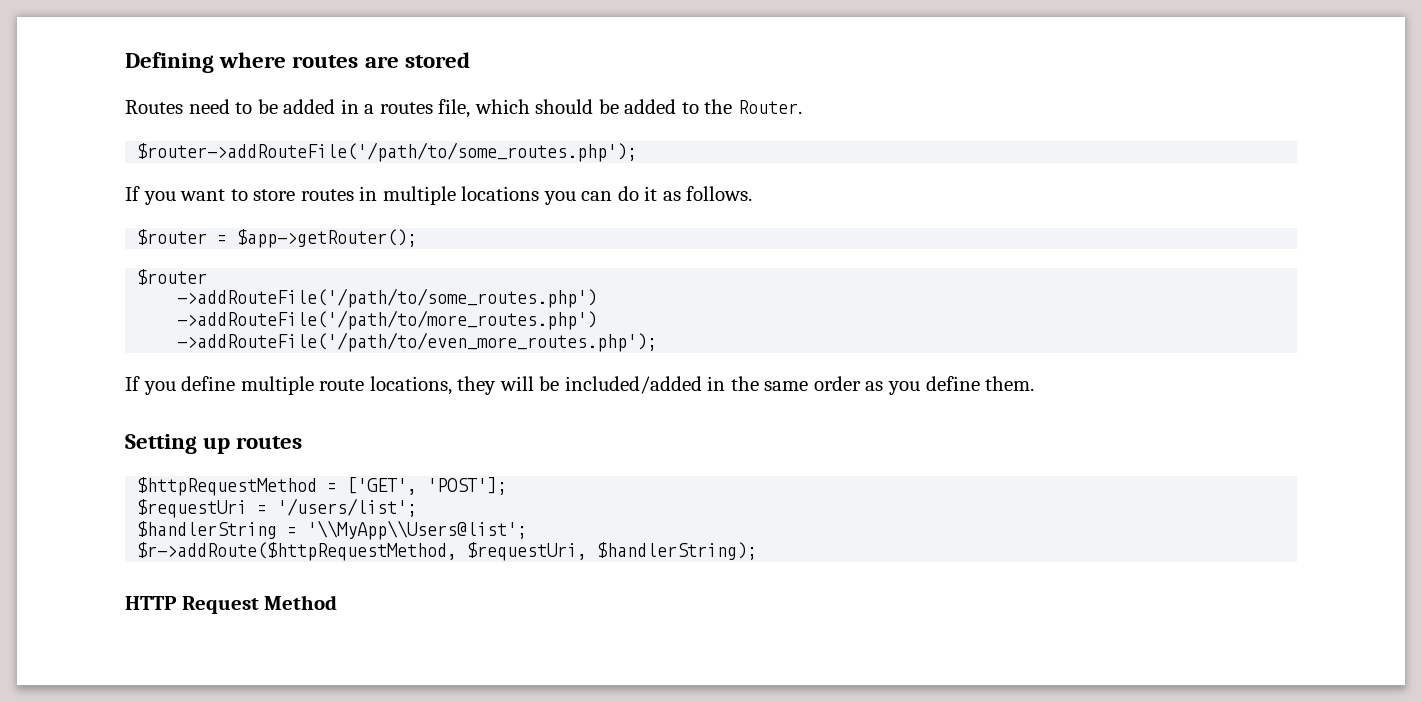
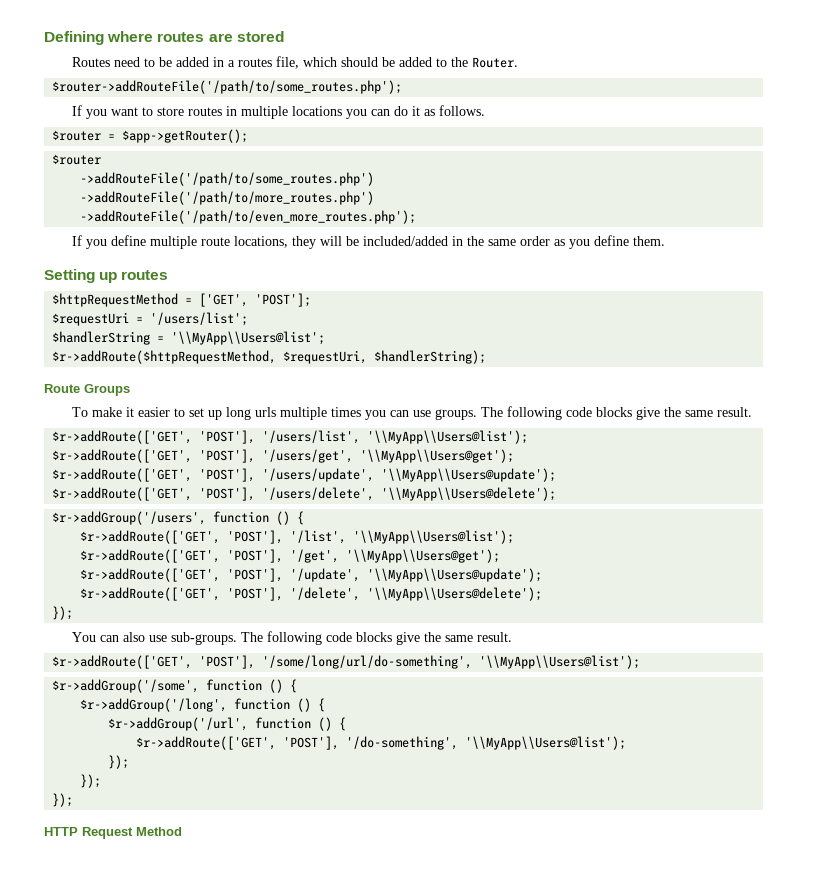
(758, 551) none -> [44,384,130,396] [72,406,753,420] [52,430,529,444] [52,449,515,463] [52,468,557,482] [52,487,557,501] [52,511,305,525] [80,530,515,544] [80,549,501,563] [80,568,543,582] [80,587,543,601] [52,606,74,620] [72,631,513,645] [52,655,641,669] [52,679,298,693] [80,698,326,712] [108,717,347,731] [136,736,627,750] [108,755,130,769] [80,774,102,788] [52,793,74,807] // Route Groups // To make it easier to set up long urls multiple times you can use groups. The following code blocks give the same result. // $r->addRoute(['GET', 'POST'], '/users/list', '\\MyApp\\Users@list'); // $r->addRoute(['GET', 'POST'], '/users/get', '\\MyApp\\Users@get'); // $r->addRoute(['GET', 'POST'], '/users/update', '\\MyApp\\Users@update'); // $r->addRoute(['GET', 'POST'], '/users/delete', '\\MyApp\\Users@delete'); // $r->addGroup('/users', function () { // $r->addRoute(['GET', 'POST'], '/list', '\\MyApp\\Users@list'); // $r->addRoute(['GET', 'POST'], '/get', '\\MyApp\\Users@get'); // $r->addRoute(['GET', 'POST'], '/update', '\\MyApp\\Users@update'); // $r->addRoute(['GET', 'POST'], '/delete', '\\MyApp\\Users@delete'); // }); // You can also use sub-groups. The following code blocks give the same result. // $r->addRoute(['GET', 'POST'], '/some/long/url/do-something', '\\MyApp\\Users@list'); // $r->addGroup('/some', function () { // $r->addGroup('/long', function () { // $r->addGroup('/url', function () { // $r->addRoute(['GET', 'POST'], '/do-something', '\\MyApp\\Users@list'); // }); // }); // });

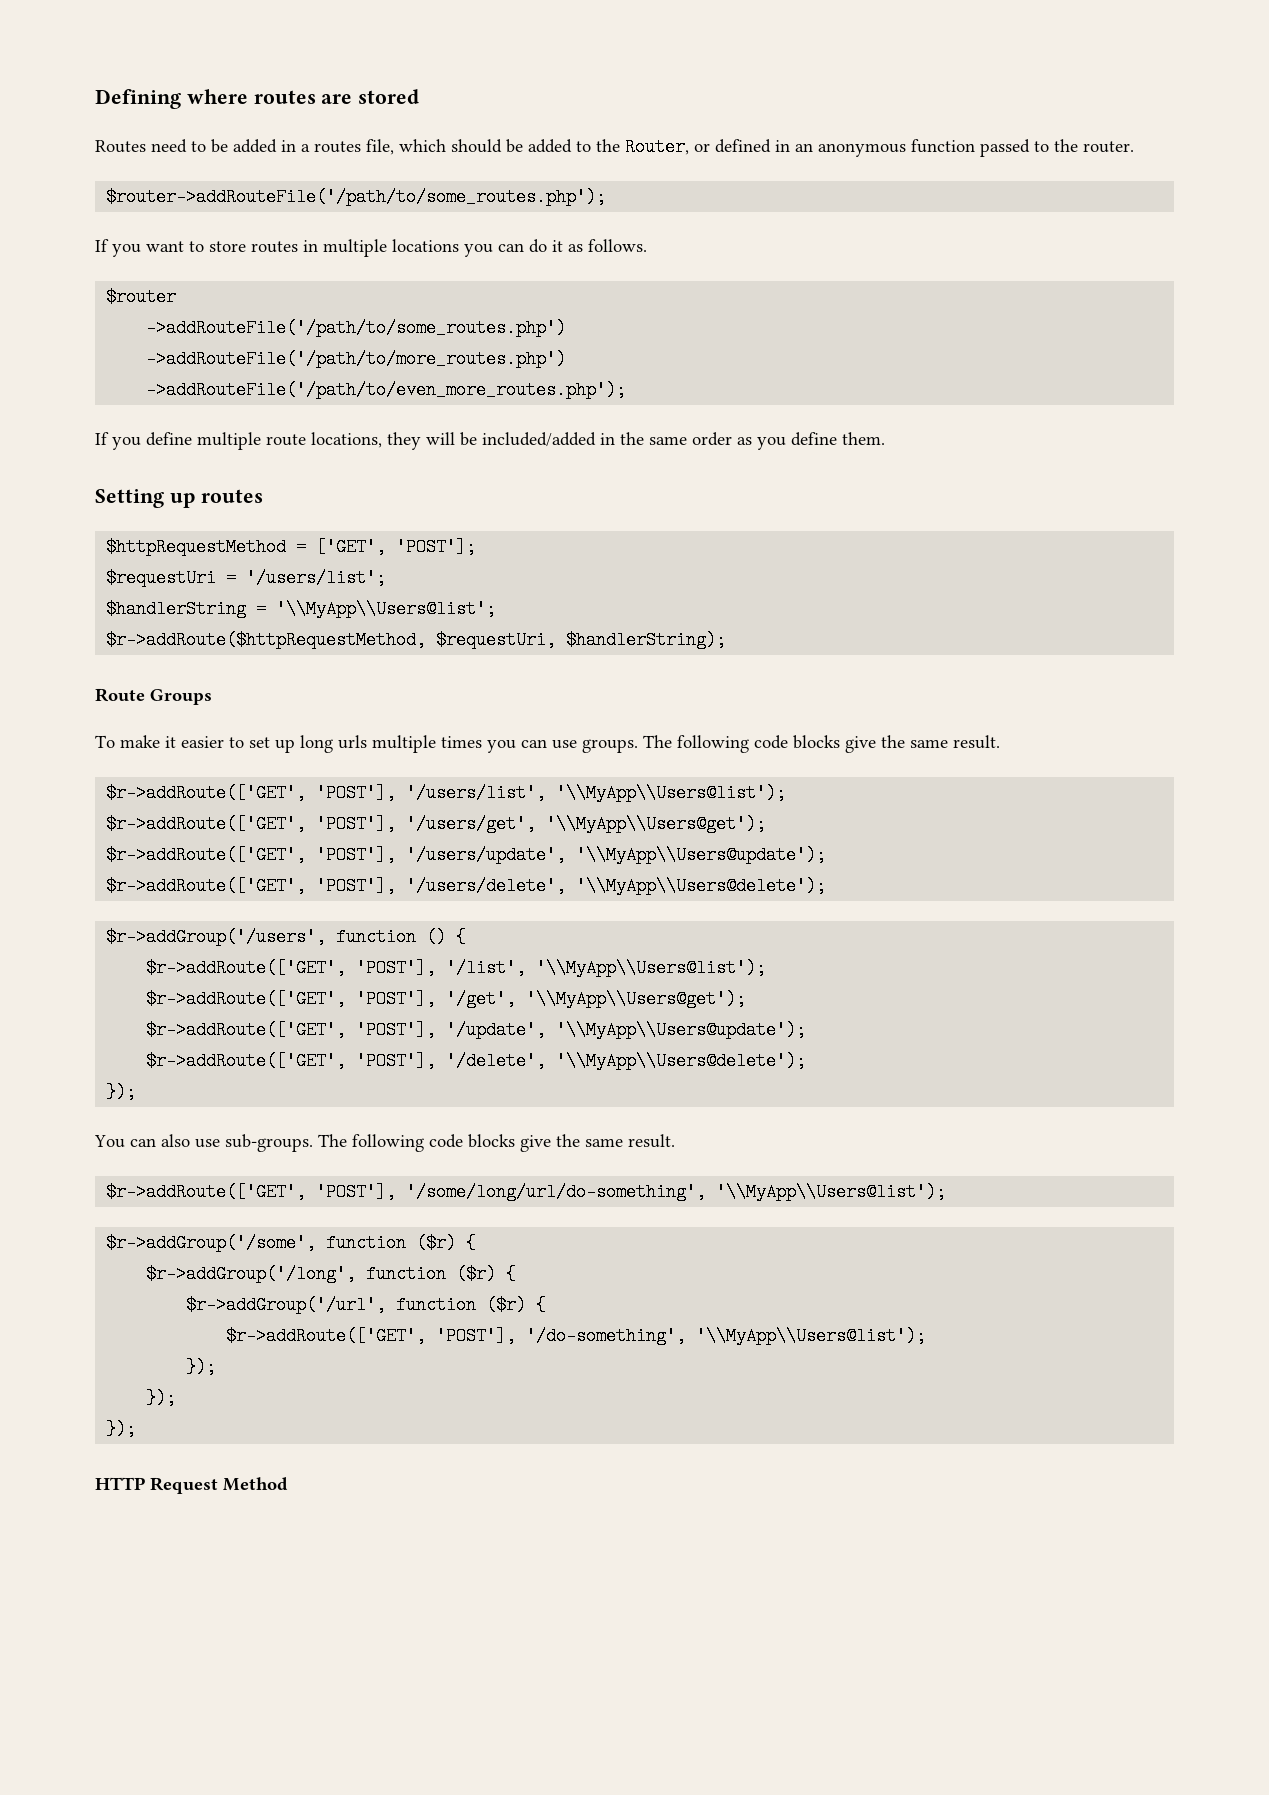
[472,57,519,68] Router. -> [625,138,1134,157] Router, or defined in an anonymous function passed to the router.
[52,129,249,143] // $router = $app->getRouter(); -> (647, 245) none
[269,679,284,693] () -> [416,1234,457,1252] ($r)
[297,698,312,712] () -> [456,1265,497,1283] ($r)
[318,717,333,731] () -> [486,1296,527,1314] ($r)

